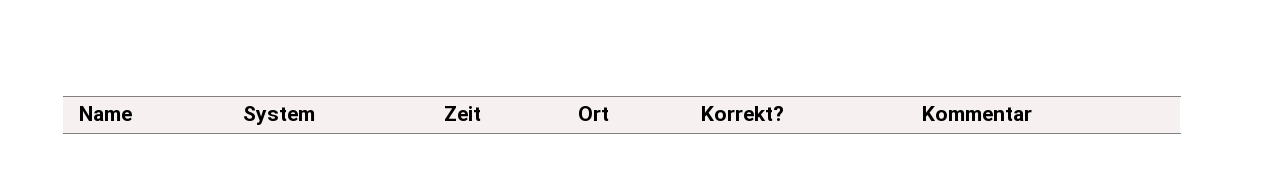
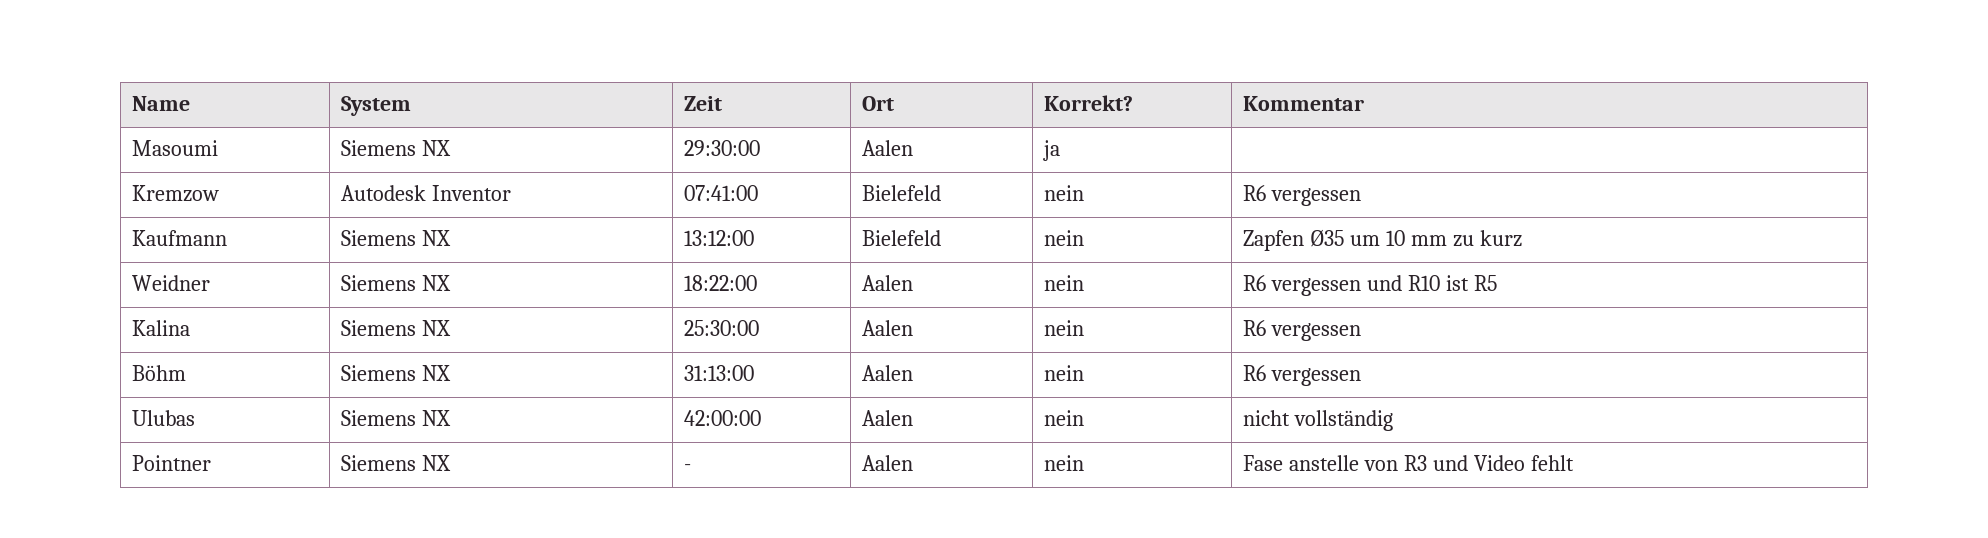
(1033, 113) none -> [132,140,219,156] [341,140,452,156] [684,140,761,156] [862,140,914,156] [1043,140,1061,161] [132,185,220,202] [341,185,512,201] [684,185,759,201] [862,185,942,201] [1044,185,1085,201] [1243,185,1362,206] [132,230,228,246] [341,230,452,246] [684,230,755,246] [862,230,942,246] [1044,230,1085,246] [1243,229,1522,251] [132,275,211,291] [341,275,452,291] [684,275,758,291] [862,275,914,291] [1044,275,1085,291] [1243,275,1498,296] [132,320,191,336] [341,320,452,336] [684,320,760,336] [862,320,914,336] [1044,320,1085,336] [1243,320,1362,341] [132,365,187,381] [341,365,452,381] [684,365,755,381] [862,365,914,381] [1044,365,1085,381] [1243,365,1362,386] [132,410,196,426] [341,410,452,426] [684,410,762,426] [862,410,914,426] [1044,410,1085,426] [1243,410,1394,431] [132,455,212,471] [341,455,452,471] [684,464,692,471] [862,455,914,471] [1044,455,1085,471] [1243,455,1574,471] // Masoumi | Siemens NX | 29:30:00 | Aalen | ja | // Kremzow | Autodesk Inventor | 07:41:00 | Bielefeld | nein | R6 vergessen // Kaufmann | Siemens NX | 13:12:00 | Bielefeld | nein | Zapfen Ø35 um 10 mm zu kurz // Weidner | Siemens NX | 18:22:00 | Aalen | nein | R6 vergessen und R10 ist R5 // Kalina | Siemens NX | 25:30:00 | Aalen | nein | R6 vergessen // Böhm | Siemens NX | 31:13:00 | Aalen | nein | R6 vergessen // Ulubas | Siemens NX | 42:00:00 | Aalen | nein | nicht vollständig // Pointner | Siemens NX | - | Aalen | nein | Fase anstelle von R3 und Video fehlt

